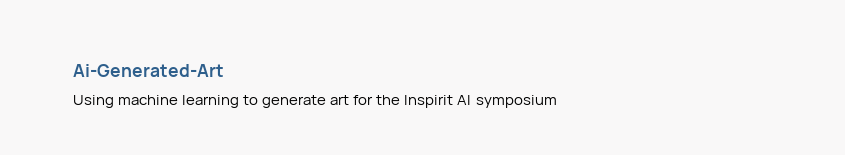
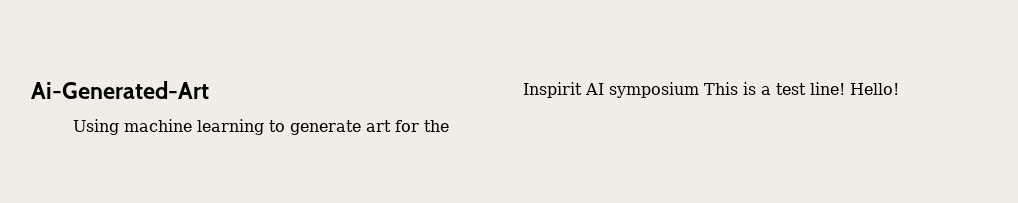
(557, 101) none -> [704,82,899,95] This is a test line! Hello!

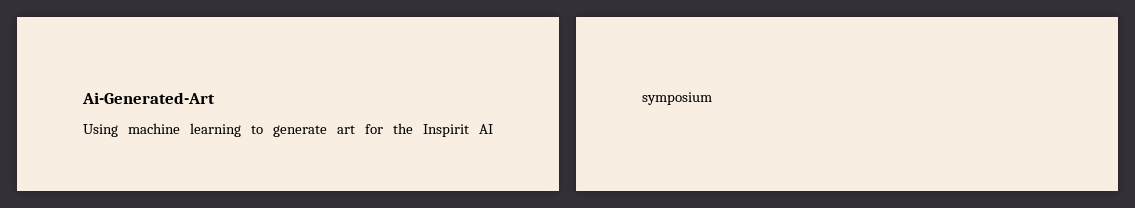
[704,82,899,95] This is a test line! Hello! -> (712, 98) none

